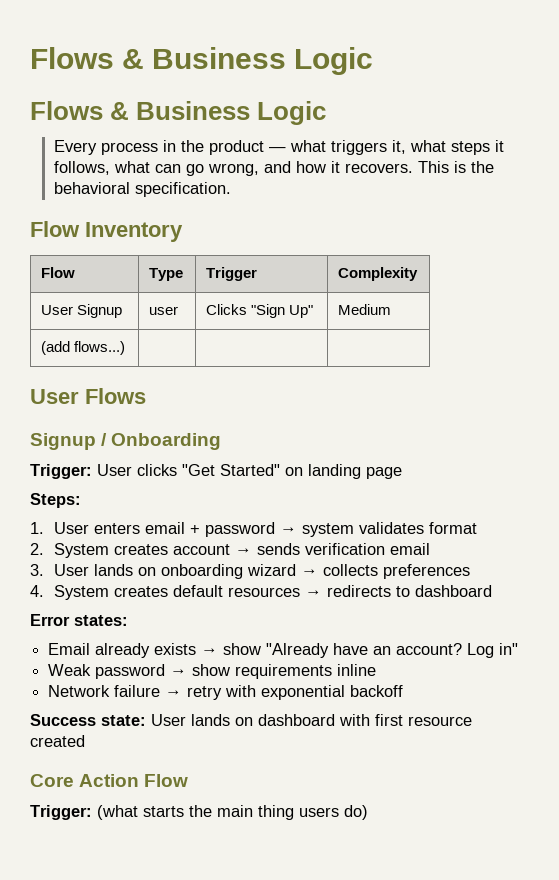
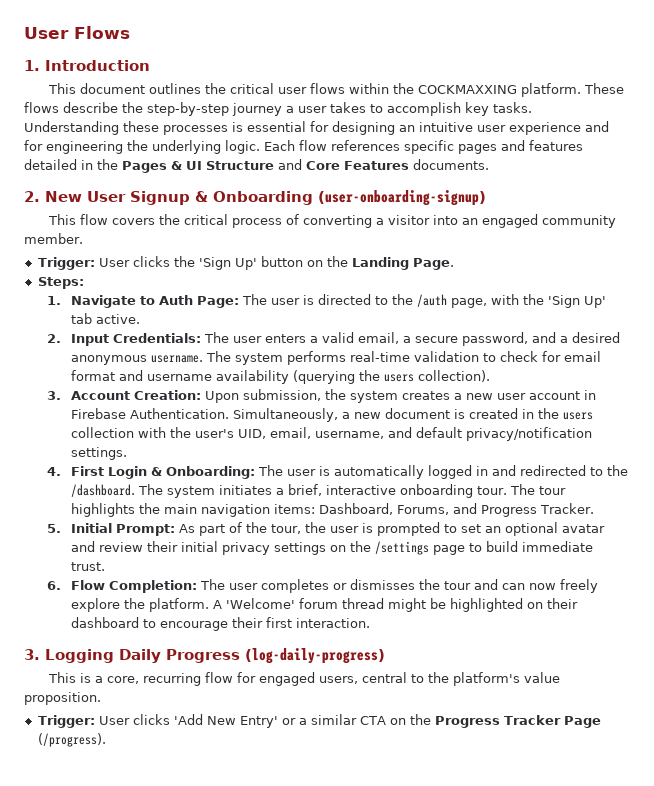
[30,47,374,75] [30,101,327,125] [53,140,504,155] [53,161,494,176] [53,182,231,197] [30,221,183,242] [41,267,76,278] [149,268,184,281] [206,267,258,281] [338,267,419,281] [41,304,123,318] [149,306,179,315] [206,304,314,318] [338,304,392,315] [41,341,126,355] [30,388,146,404] [30,433,222,450] [30,464,402,479] [30,493,81,508] [30,522,477,537] [30,543,430,558] [30,564,470,579] [30,585,492,600] [30,614,128,626] [48,643,519,658] [48,664,377,679] [48,685,404,700] [30,714,472,726] [30,735,85,747] [30,774,189,787] [30,805,368,820] Flows & Business Logic // Flows & Business Logic // Every process in the product — what triggers it, what steps it follows, what can go wrong, and how it recovers. This is the behavioral specification. // Flow Inventory // Flow | Type | Trigger | Complexity // User Signup | user | Clicks "Sign Up" | Medium // (add flows...) | | | // User Flows // Signup / Onboarding // Trigger: User clicks "Get Started" on landing page // Steps: // 1. User enters email + password → system validates format // 2. System creates account → sends verification email // 3. User lands on onboarding wizard → collects preferences // 4. System creates default resources → redirects to dashboard // Error states: // Email already exists → show "Already have an account? Log in" // Weak password → show requirements inline // Network failure → retry with exponential backoff // Success state: User lands on dashboard with first resource created // Core Action Flow // Trigger: (what starts the main thing users do) -> [24,26,130,39] [24,60,150,71] [48,83,625,97] [24,102,532,116] [24,121,609,135] [24,140,583,154] [24,159,489,173] [24,190,486,206] [48,214,617,228] [24,233,83,244] [37,256,454,270] [37,277,84,289] [47,294,606,308] [70,313,140,324] [47,332,620,346] [70,351,601,365] [70,370,490,384] [47,389,596,403] [70,408,593,422] [70,427,592,441] [70,447,127,460] [47,465,628,479] [70,484,566,498] [70,503,594,517] [47,522,605,536] [70,541,593,555] [70,562,105,571] [47,579,598,593] [70,598,578,612] [70,617,370,631] [24,648,385,664] [48,672,561,686] [24,692,101,705] [37,714,601,728] [37,733,106,747] User Flows // 1. Introduction // This document outlines the critical user flows within the COCKMAXXING platform. These flows describe the step-by-step journey a user takes to accomplish key tasks. Understanding these processes is essential for designing an intuitive user experience and for engineering the underlying logic. Each flow references specific pages and features detailed in the Pages & UI Structure and Core Features documents. // 2. New User Signup & Onboarding (user-onboarding-signup) // This flow covers the critical process of converting a visitor into an engaged community member. // Trigger: User clicks the 'Sign Up' button on the Landing Page. // Steps: // 1. Navigate to Auth Page: The user is directed to the /auth page, with the 'Sign Up' tab active. // 2. Input Credentials: The user enters a valid email, a secure password, and a desired anonymous username. The system performs real-time validation to check for email format and username availability (querying the users collection). // 3. Account Creation: Upon submission, the system creates a new user account in Firebase Authentication. Simultaneously, a new document is created in the users collection with the user's UID, email, username, and default privacy/notification settings. // 4. First Login & Onboarding: The user is automatically logged in and redirected to the /dashboard. The system initiates a brief, interactive onboarding tour. The tour highlights the main navigation items: Dashboard, Forums, and Progress Tracker. // 5. Initial Prompt: As part of the tour, the user is prompted to set an optional avatar and review their initial privacy settings on the /settings page to build immediate trust. // 6. Flow Completion: The user completes or dismisses the tour and can now freely explore the platform. A 'Welcome' forum thread might be highlighted on their dashboard to encourage their first interaction. // 3. Logging Daily Progress (log-daily-progress) // This is a core, recurring flow for engaged users, central to the platform's value proposition. // Trigger: User clicks 'Add New Entry' or a similar CTA on the Progress Tracker Page (/progress).

